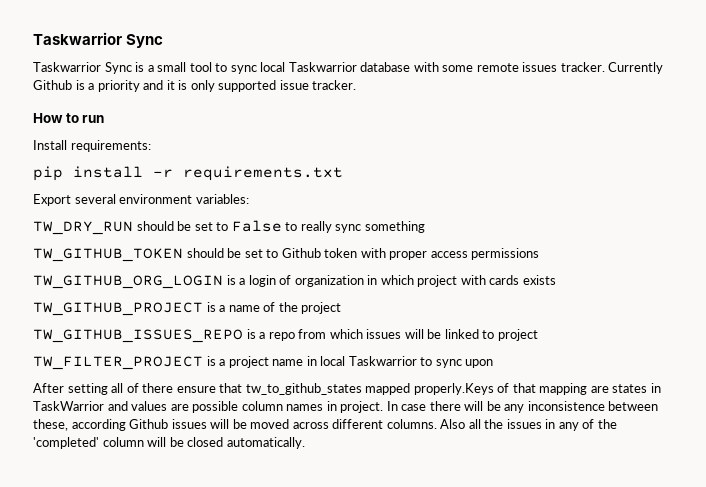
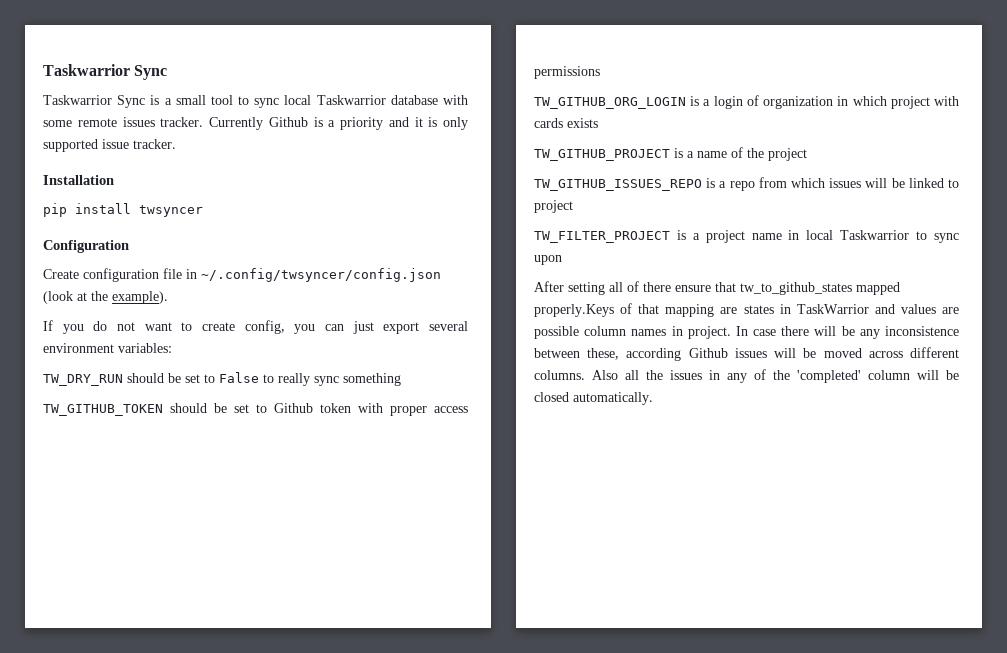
[33,113,105,123] [33,140,151,152] [33,166,343,181] [33,194,71,206] How to run // Install requirements: // pip install -r requirements.txt // Export -> [43,175,114,185] [43,203,203,217] [43,240,129,253] [43,268,441,282] [43,291,168,304] [43,320,420,334] Installation // pip install twsyncer // Configuration // Create configuration file in ~/.config/twsyncer/config.json (look at the example). // If you do not want to create config, you can just export

